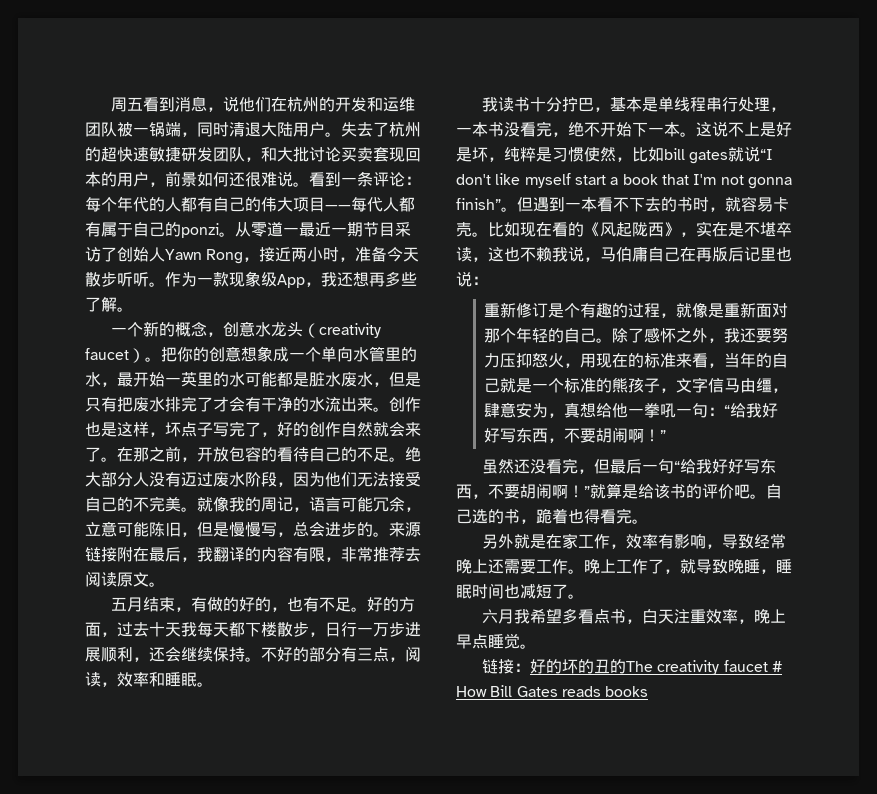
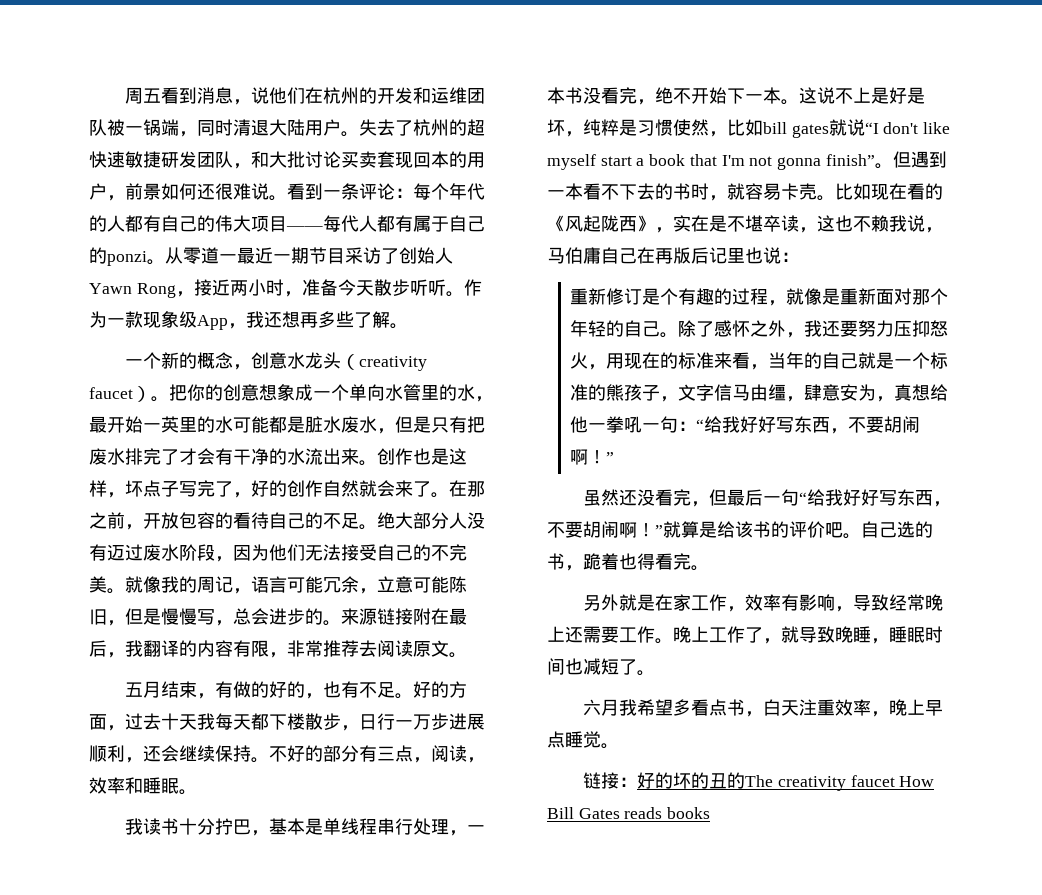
[772,661,783,672] # -> (895, 781) none

